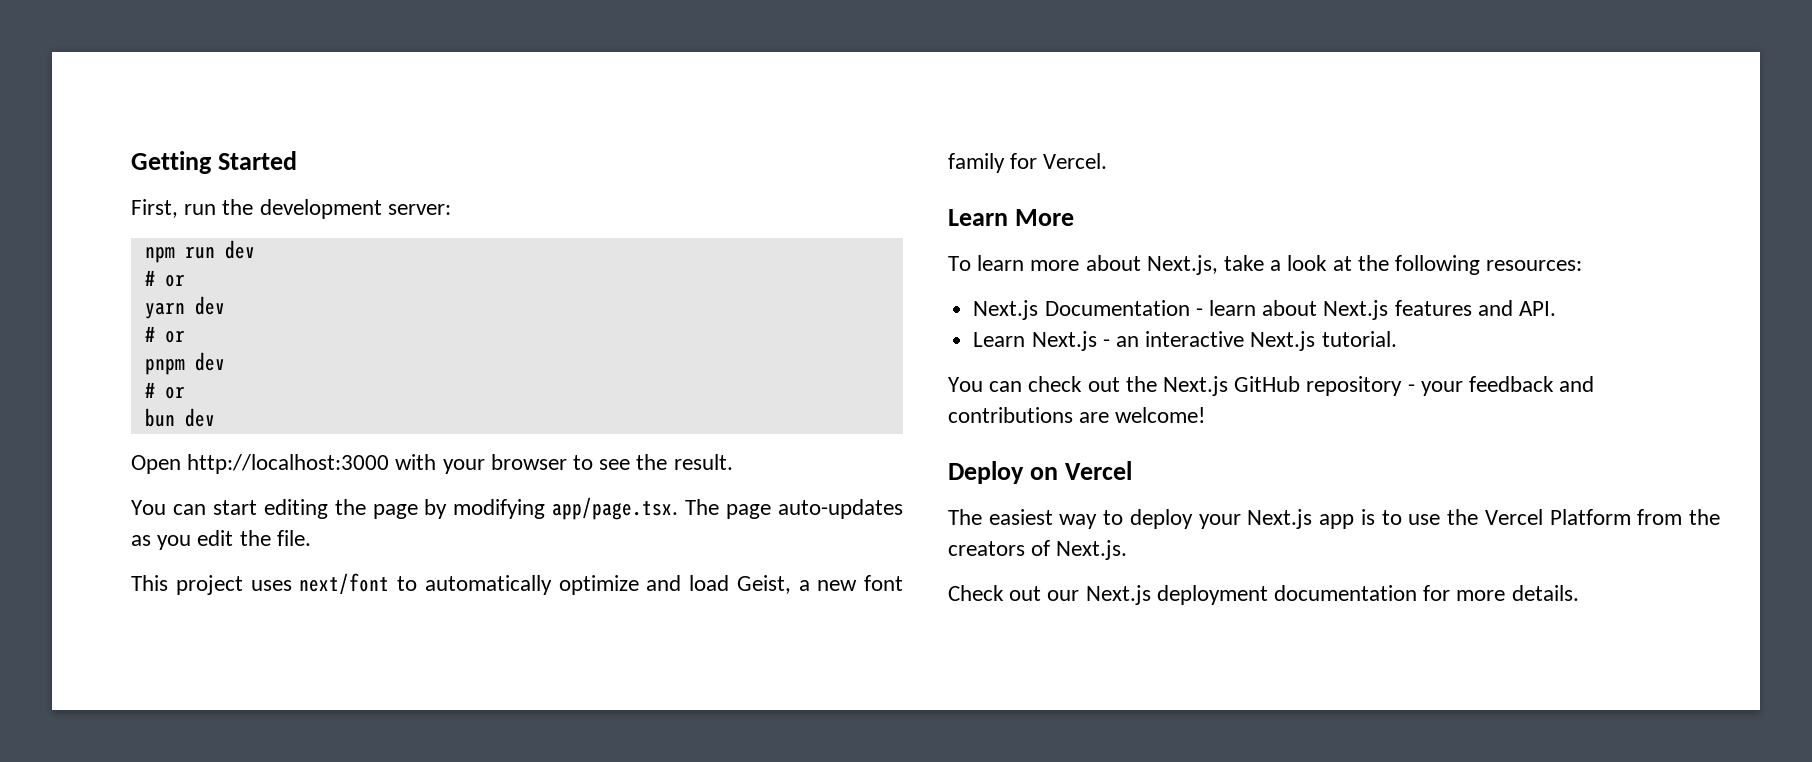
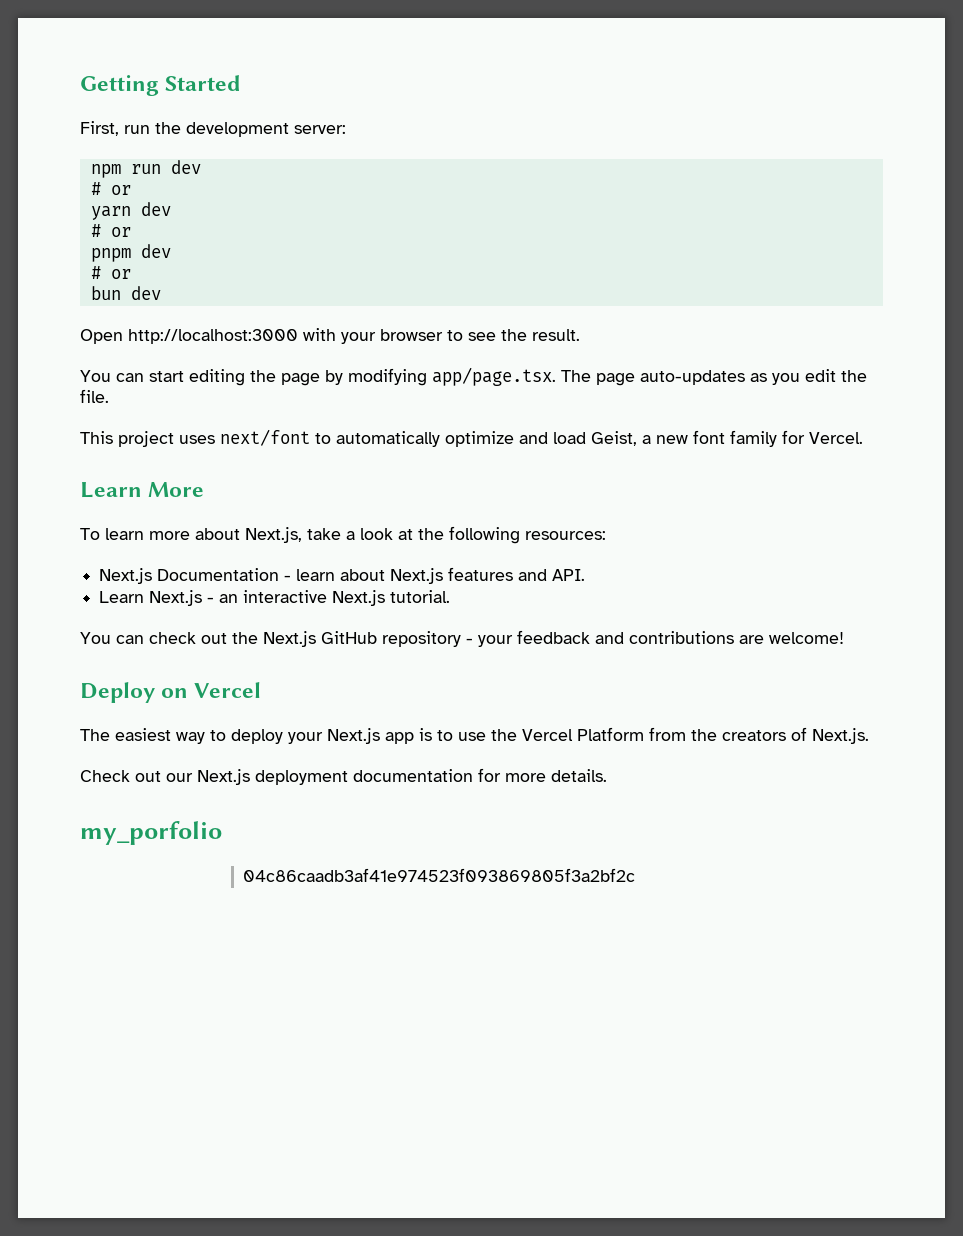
(1579, 593) none -> [80,821,222,845] [243,868,636,882] // my_porfolio // 04c86caadb3af41e974523f093869805f3a2bf2c

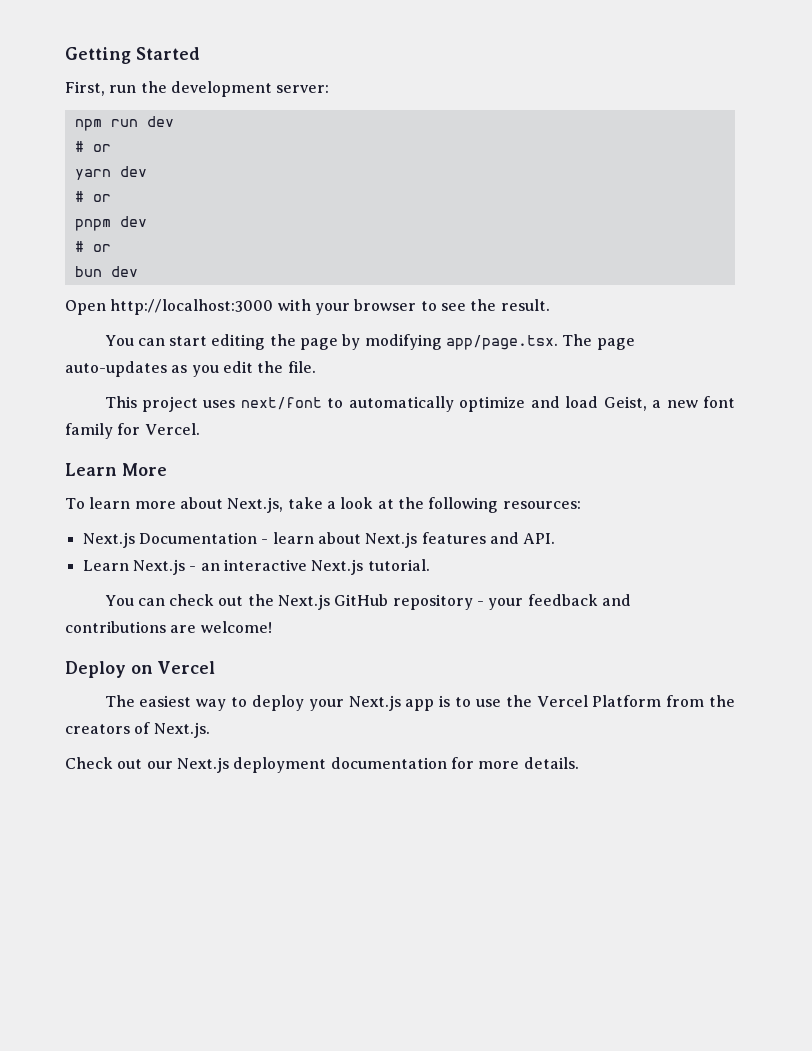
[80,821,222,845] [243,868,636,882] // my_porfolio // 04c86caadb3af41e974523f093869805f3a2bf2c -> (579, 763) none

